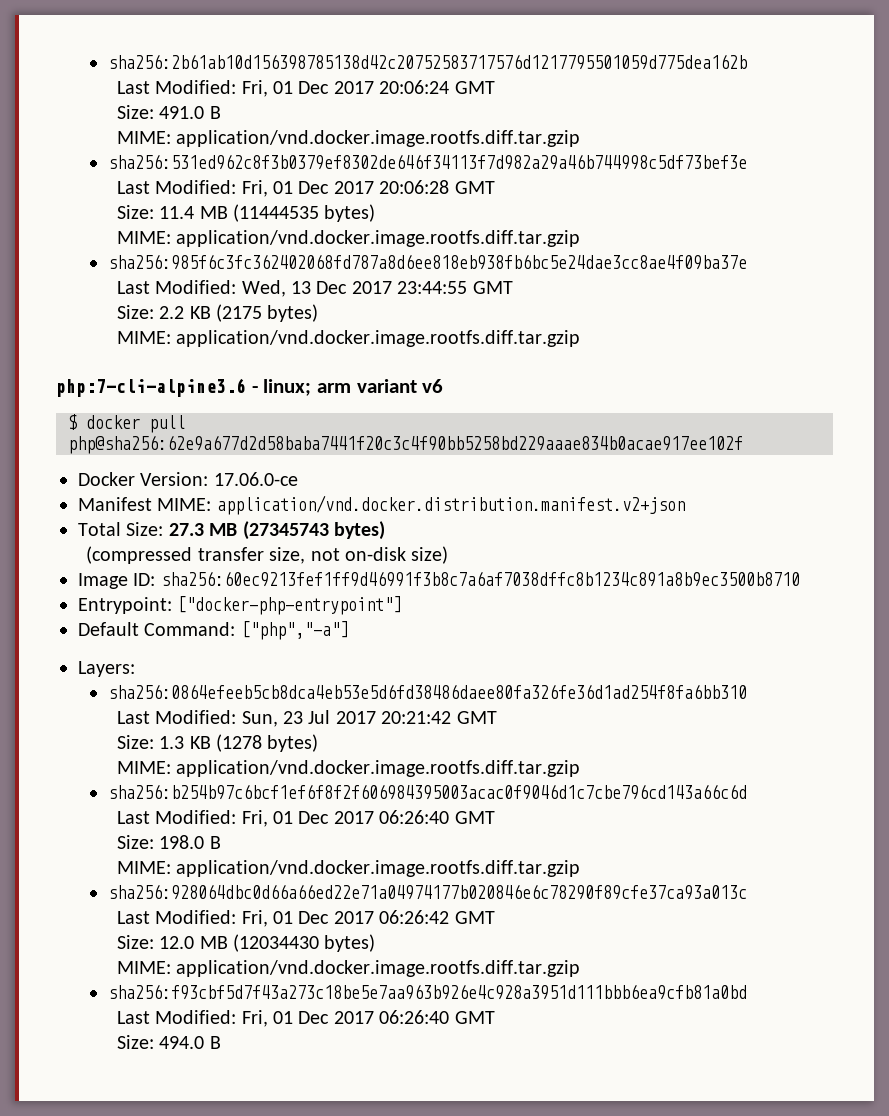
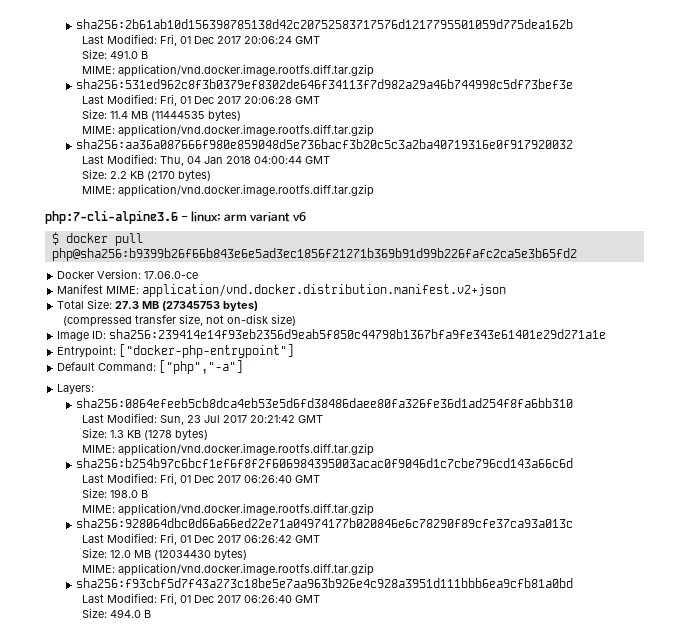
[108,254,748,270] [116,280,468,297] sha256:985f6c3fc362402068fd787a8d6ee818eb938fb6bc5e24dae3cc8ae4f09ba37e // Last Modified: Wed, 13 Dec 2017 23:44:55 -> [75,139,573,149] [81,154,302,166] sha256:aa36a087666f980e859048d5e736bacf3b20c5c3a2ba40719316e0f917920032 // Last Modified: Thu, 04 Jan 2018 04:00:44
[215,304,262,322] (2175 -> [146,171,175,181] (2170
[68,435,743,454] php@sha256:62e9a677d2d58baba7441f20c3c4f90bb5258bd229aaae834b0acae917ee102f -> [51,248,577,261] php@sha256:b9399b26f66b843e6e5ad3ec1856f21271b369b91d99b226fafc2ca5e3b65fd2
[242,521,329,540] (27345743 -> [162,301,221,311] (27345753
[160,571,800,587] sha256:60ec9213fef1ff9d46991f3b8c7a6af7038dffc8b1234c891a8b9ec3500b8710 -> [109,329,607,339] sha256:239414e14f93eb2356d9eab5f850c44798b1367bfa9fe343e61401e29d271a1e

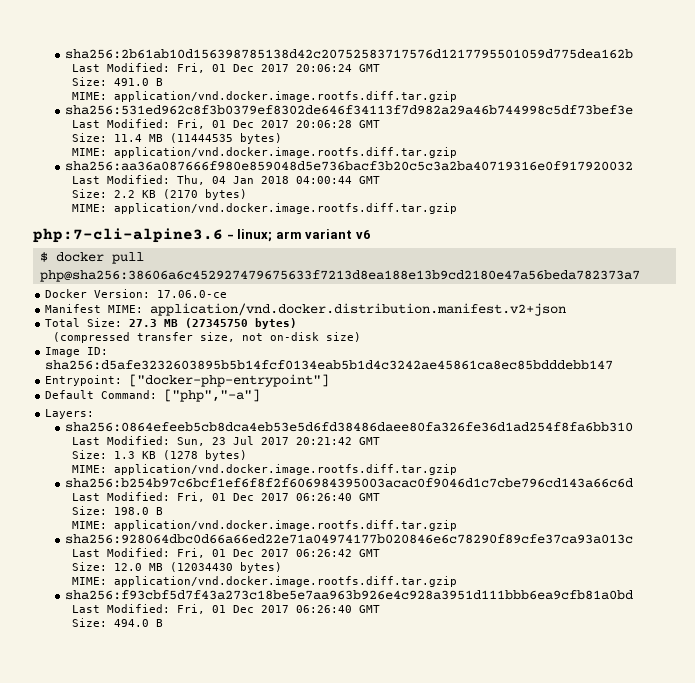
[51,248,577,261] php@sha256:b9399b26f66b843e6e5ad3ec1856f21271b369b91d99b226fafc2ca5e3b65fd2 -> [39,270,640,282] php@sha256:38606a6c452927479675633f7213d8ea188e13b9cd2180e47a56beda782373a7
[162,301,221,311] (27345753 -> [185,318,249,328] (27345750
[109,329,607,339] sha256:239414e14f93eb2356d9eab5f850c44798b1367bfa9fe343e61401e29d271a1e -> [45,360,614,370] sha256:d5afe3232603895b5b14fcf0134eab5b1d4c3242ae45861ca8ec85bdddebb147

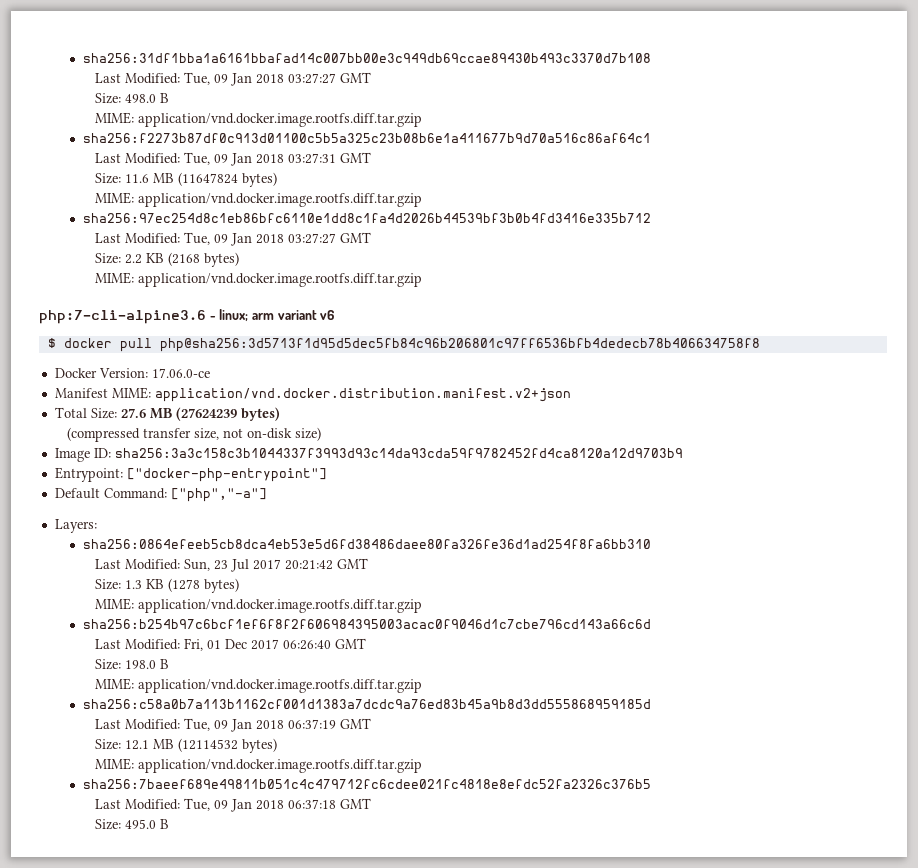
[64,49,633,59] [72,63,381,73] [72,77,164,86] [72,91,458,102] [64,105,633,115] [72,119,381,129] [72,133,283,144] [72,147,458,158] [64,161,633,171] [72,175,353,185] sha256:2b61ab10d156398785138d42c20752583717576d1217795501059d775dea162b // Last Modified: Fri, 01 Dec 2017 20:06:24 GMT // Size: 491.0 B // MIME: application/vnd.docker.image.rootfs.diff.tar.gzip // sha256:531ed962c8f3b0379ef8302de646f34113f7d982a29a46b744998c5df73bef3e // Last Modified: Fri, 01 Dec 2017 20:06:28 GMT // Size: 11.4 MB (11444535 bytes) // MIME: application/vnd.docker.image.rootfs.diff.tar.gzip // sha256:aa36a087666f980e859048d5e736bacf3b20c5c3a2ba40719316e0f917920032 // Last Modified: Thu, 04 Jan 2018 04:00:44 -> [82,53,651,63] [94,72,371,86] [94,93,169,104] [94,112,422,127] [82,133,651,143] [94,152,371,166] [94,172,277,187] [94,192,422,207] [82,213,651,223] [94,232,336,246] sha256:31df1bba1a6161bbafad14c007bb00e3c949db69ccae89430b493c3370d7b108 // Last Modified: Tue, 09 Jan 2018 03:27:27 GMT // Size: 498.0 B // MIME: application/vnd.docker.image.rootfs.diff.tar.gzip // sha256:f2273b87df0c913d01100c5b5a325c23b08b6e1a411677b9d70a516c86af64c1 // Last Modified: Tue, 09 Jan 2018 03:27:31 GMT // Size: 11.6 MB (11647824 bytes) // MIME: application/vnd.docker.image.rootfs.diff.tar.gzip // sha256:97ec254d8c1eb86bfc6110e1dd8c1fa4d2026b44539bf3b0b4fd3416e335b712 // Last Modified: Tue, 09 Jan 2018 03:27:27
[163,189,199,199] (2170 -> [167,252,200,266] (2168
[39,270,640,282] php@sha256:38606a6c452927479675633f7213d8ea188e13b9cd2180e47a56beda782373a7 -> [159,338,760,352] php@sha256:3d5713f1d95d5dec5fb84c96b206801c97ff6536bfb4dedecb78b406634758f8
[129,318,249,328] 27.3 MB (27345750 -> [120,407,237,421] 27.6 MB (27624239
[45,360,614,370] sha256:d5afe3232603895b5b14fcf0134eab5b1d4c3242ae45861ca8ec85bdddebb147 -> [114,448,683,458] sha256:3a3c158c3b1044337f3993d93c14da93cda59f9782452fd4ca8120a12d9703b9
[64,534,633,544] [72,548,381,558] [72,562,283,573] [72,576,458,587] [64,590,633,600] [72,604,381,614] [72,618,150,627] sha256:928064dbc0d66a66ed22e71a04974177b020846e6c78290f89cfe37ca93a013c // Last Modified: Fri, 01 Dec 2017 06:26:42 GMT // Size: 12.0 MB (12034430 bytes) // MIME: application/vnd.docker.image.rootfs.diff.tar.gzip // sha256:f93cbf5d7f43a273c18be5e7aa963b926e4c928a3951d111bbb6ea9cfb81a0bd // Last Modified: Fri, 01 Dec 2017 06:26:40 GMT // Size: 494.0 -> [82,699,651,709] [94,718,371,732] [94,738,277,753] [94,758,422,773] [82,779,651,789] [94,798,371,812] [94,819,156,830] sha256:c58a0b7a113b1162cf001d1383a7dcdc9a76ed83b45a9b8d3dd555868959185d // Last Modified: Tue, 09 Jan 2018 06:37:19 GMT // Size: 12.1 MB (12114532 bytes) // MIME: application/vnd.docker.image.rootfs.diff.tar.gzip // sha256:7baeef689e49811b051c4c479712fc6cdee021fc4818e8efdc52fa2326c376b5 // Last Modified: Tue, 09 Jan 2018 06:37:18 GMT // Size: 495.0

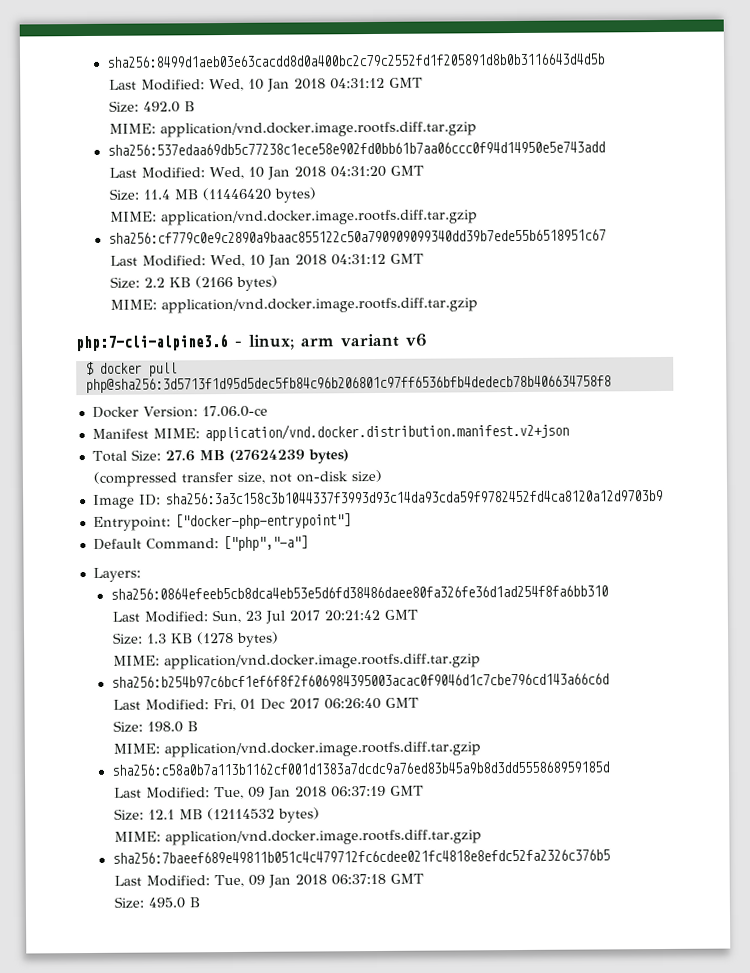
[82,53,651,63] [94,72,371,86] [94,93,169,104] [94,112,422,127] [82,133,651,143] [94,152,371,166] [94,172,277,187] [94,192,422,207] [82,213,651,223] [94,232,336,246] sha256:31df1bba1a6161bbafad14c007bb00e3c949db69ccae89430b493c3370d7b108 // Last Modified: Tue, 09 Jan 2018 03:27:27 GMT // Size: 498.0 B // MIME: application/vnd.docker.image.rootfs.diff.tar.gzip // sha256:f2273b87df0c913d01100c5b5a325c23b08b6e1a411677b9d70a516c86af64c1 // Last Modified: Tue, 09 Jan 2018 03:27:31 GMT // Size: 11.6 MB (11647824 bytes) // MIME: application/vnd.docker.image.rootfs.diff.tar.gzip // sha256:97ec254d8c1eb86bfc6110e1dd8c1fa4d2026b44539bf3b0b4fd3416e335b712 // Last Modified: Tue, 09 Jan 2018 03:27:27 -> [106,53,606,68] [108,77,423,92] [108,100,195,113] [108,121,477,138] [107,141,606,156] [108,165,424,180] [108,187,317,203] [109,209,478,226] [108,229,607,244] [109,253,386,268] sha256:8499d1aeb03e63cacdd8d0a400bc2c79c2552fd1f205891d8b0b3116643d4d5b // Last Modified: Wed, 10 Jan 2018 04:31:12 GMT // Size: 492.0 B // MIME: application/vnd.docker.image.rootfs.diff.tar.gzip // sha256:537edaa69db5c77238c1ece58e902fd0bb61b7aa06ccc0f94d14950e5e743add // Last Modified: Wed, 10 Jan 2018 04:31:20 GMT // Size: 11.4 MB (11446420 bytes) // MIME: application/vnd.docker.image.rootfs.diff.tar.gzip // sha256:cf779c0e9c2890a9baac855122c50a790909099340dd39b7ede55b6518951c67 // Last Modified: Wed, 10 Jan 2018 04:31:12
[167,252,200,266] (2168 -> [194,275,233,289] (2166

